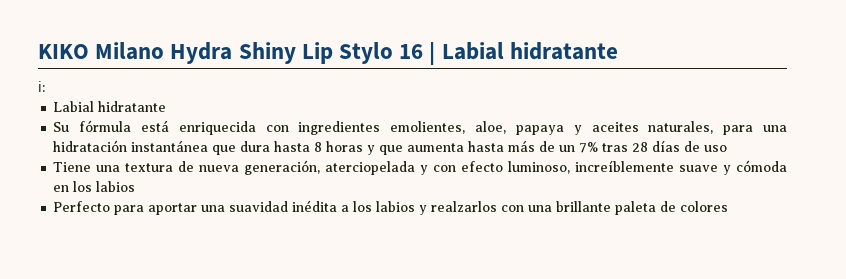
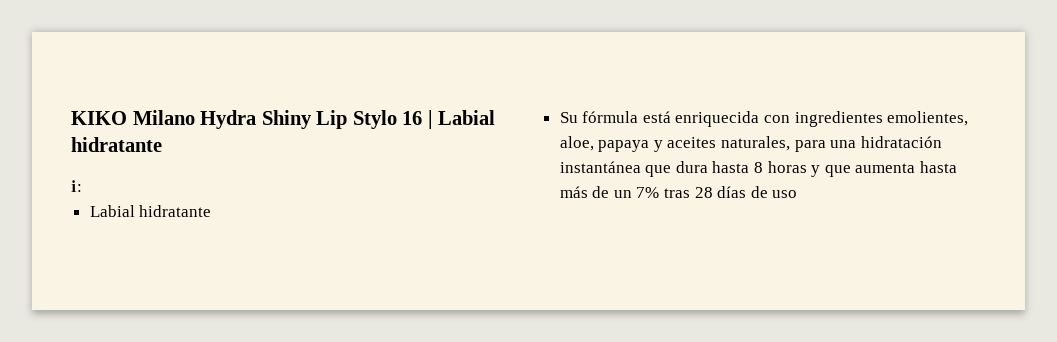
[53,160,787,175] [53,181,136,192] [53,200,729,215] // Tiene una textura de nueva generación, aterciopelada y con efecto luminoso, increíblemente suave y cómoda en los labios // Perfecto para aportar una suavidad inédita a los labios y realzarlos con una brillante paleta de colores -> (798, 194) none

